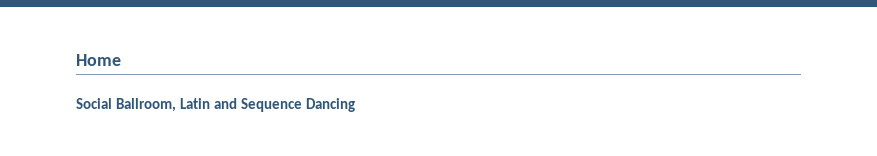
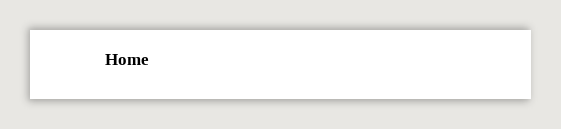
[76,98,356,112] // Social Ballroom, Latin and Sequence Dancing -> (149, 59) none

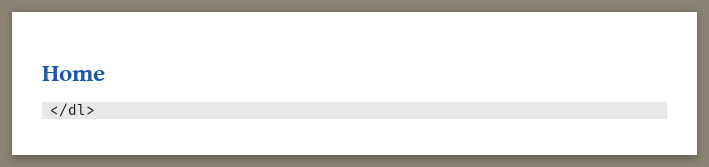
(149, 59) none -> [50,103,96,117] // </dl>

